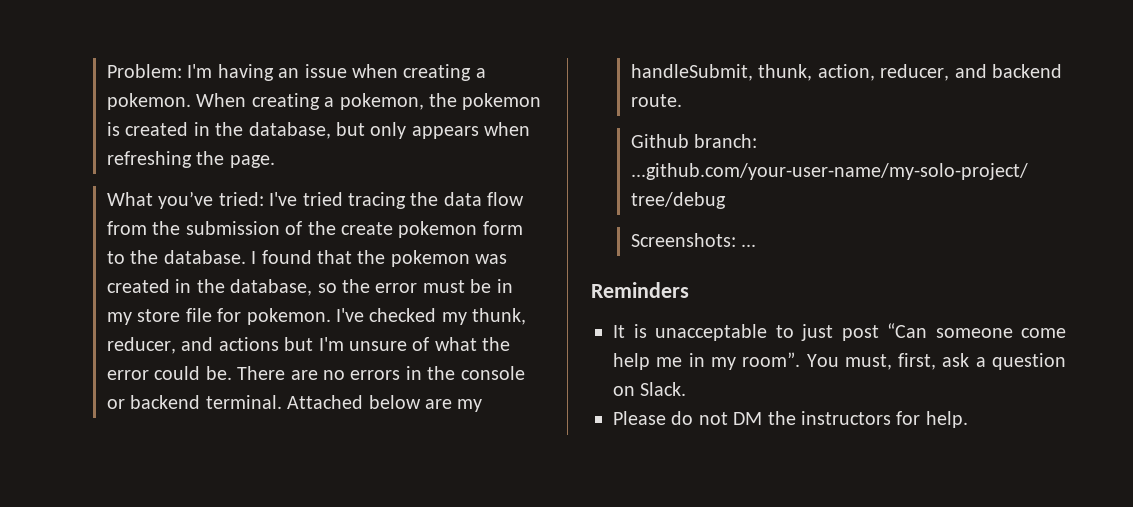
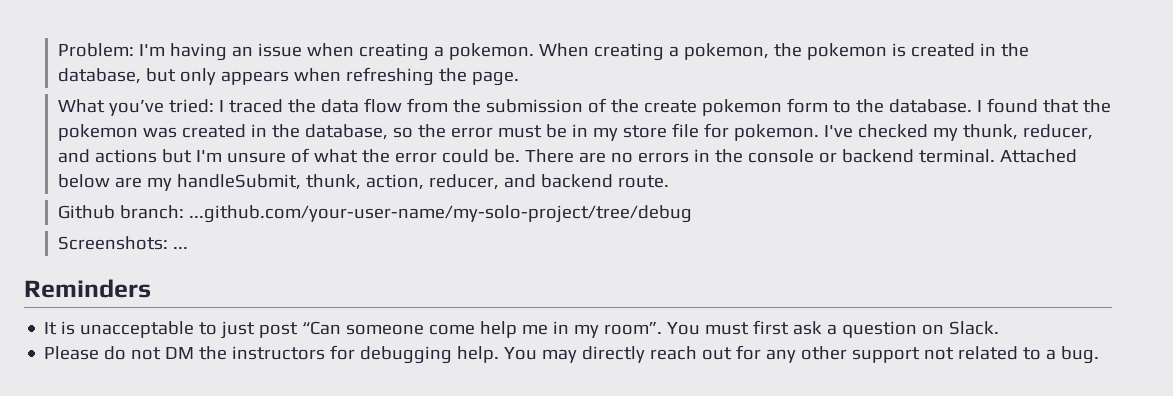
[269,192,406,209] I've tried tracing -> [219,99,284,113] I traced
[844,353,937,370] must, first, -> [705,320,790,335] must first
[925,411,968,428] help. -> [360,345,1100,364] debugging help. You may directly reach out for any other support not related to a bug.

